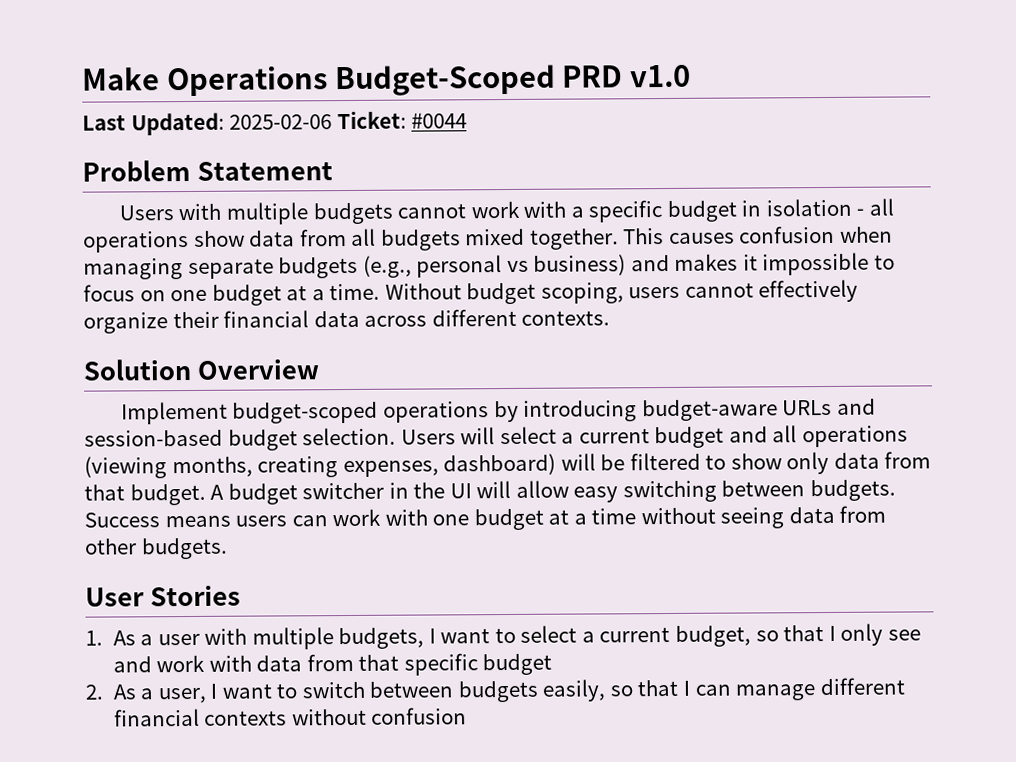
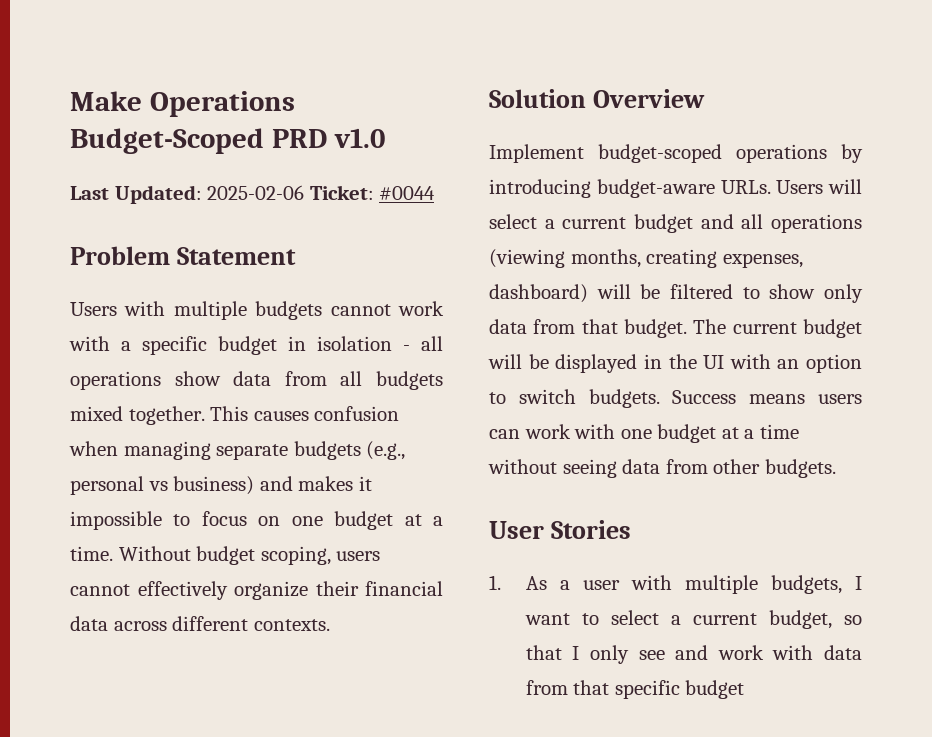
[782,398,876,416] [84,427,397,451] URLs and session-based budget selection. -> [720,180,771,194] URLs.
[210,480,806,505] A budget switcher in the UI will allow easy switching between -> [693,319,862,338] [488,354,862,373] [489,389,576,404] The current budget will be displayed in the UI with an option to switch
[85,677,905,704] [113,707,468,727] // 2. As a user, I want to switch between budgets easily, so that I can manage different financial contexts without confusion -> (745, 689) none

